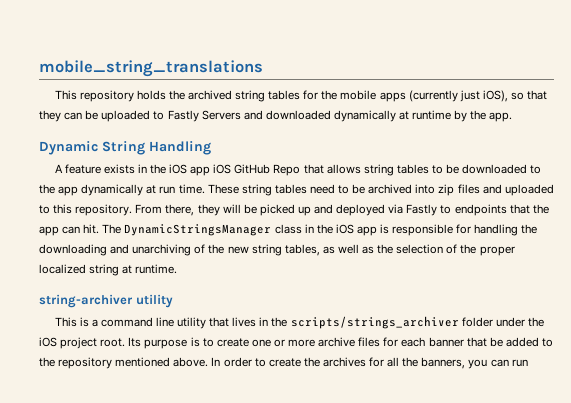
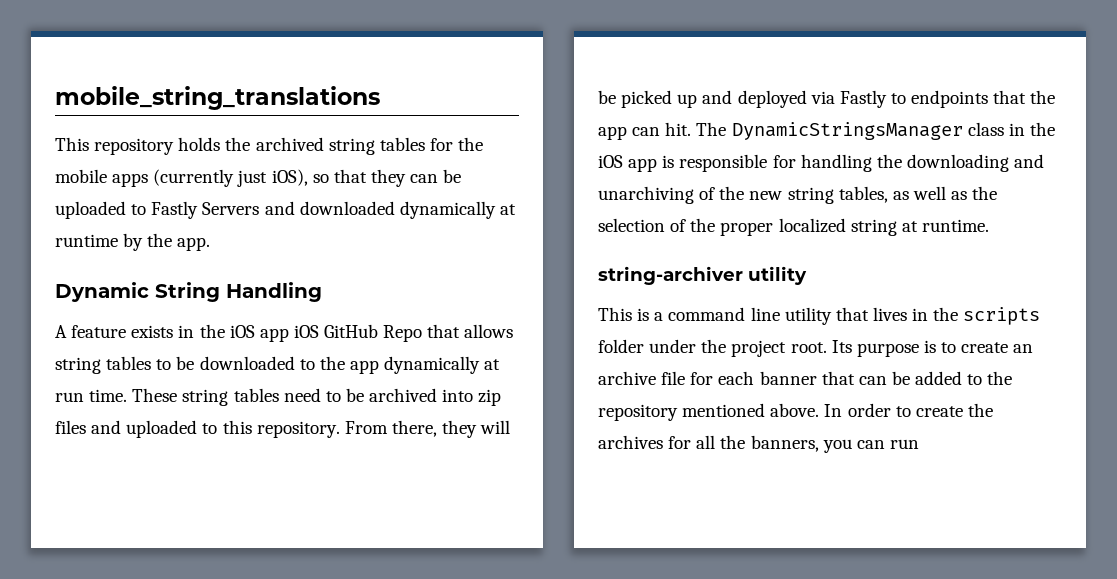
[290,316,459,329] scripts/strings_archiver -> [963,307,1041,325] scripts
[39,337,57,347] iOS -> (727, 346) none
[251,337,381,347] one or more archive files -> [1013,344,1034,353] [598,371,686,385] an archive file
(487, 342) none -> [858,376,887,385] can

